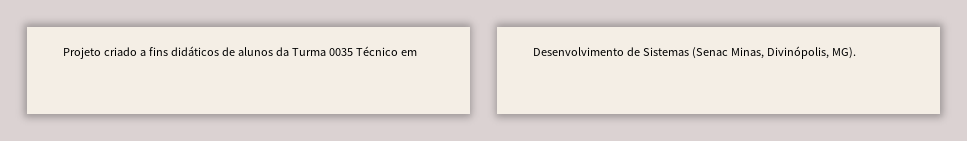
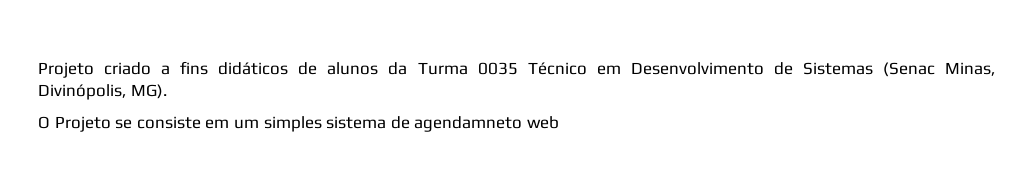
(856, 53) none -> [38,116,559,132] // O Projeto se consiste em um simples sistema de agendamneto web

